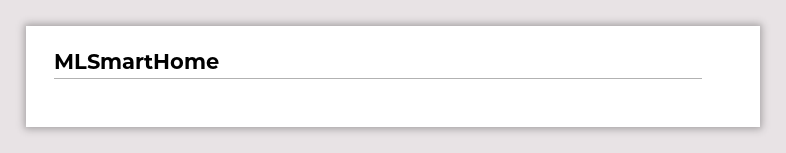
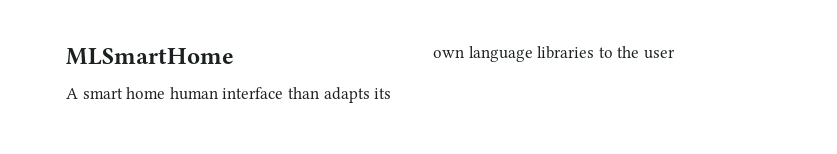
(219, 61) none -> [66,87,392,103] [433,46,675,62] // A smart home human interface than adapts its own language libraries to the user

